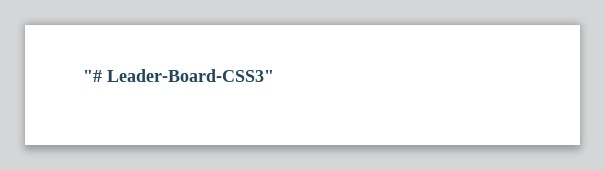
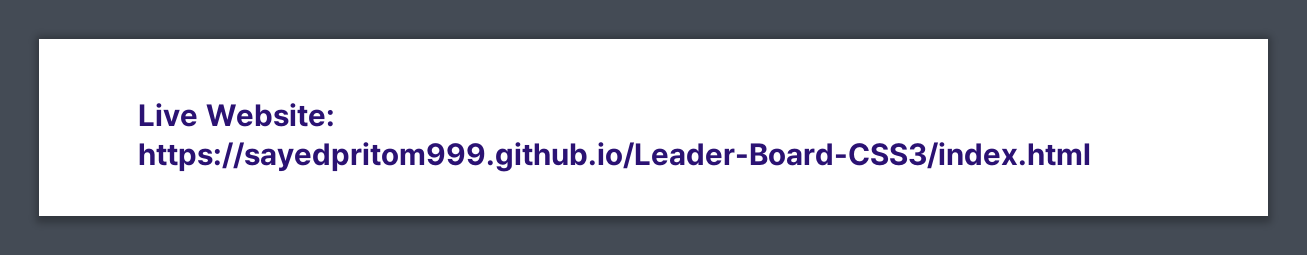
[83,69,274,82] "# Leader-Board-CSS3" -> [138,103,336,127] [138,142,1091,172] Live Website: https://sayedpritom999.github.io/Leader-Board-CSS3/index.html

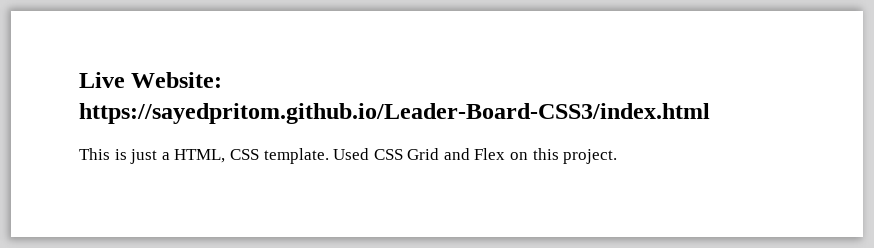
[138,142,1091,172] https://sayedpritom999.github.io/Leader-Board-CSS3/index.html -> [79,103,710,124] [79,148,618,164] https://sayedpritom.github.io/Leader-Board-CSS3/index.html // This is just a HTML, CSS template. Used CSS Grid and Flex on this project.

